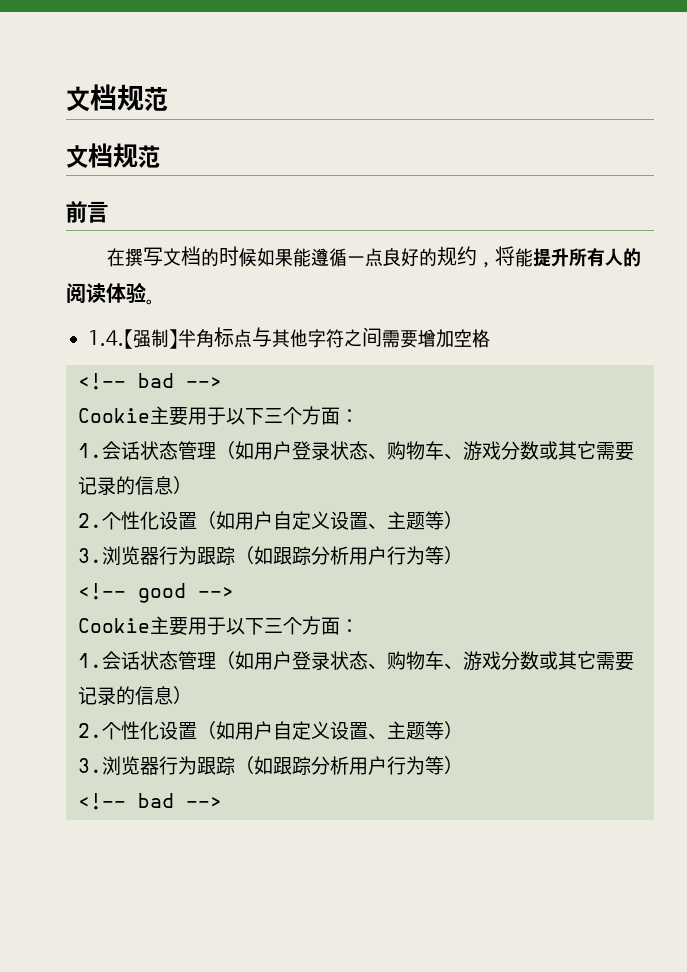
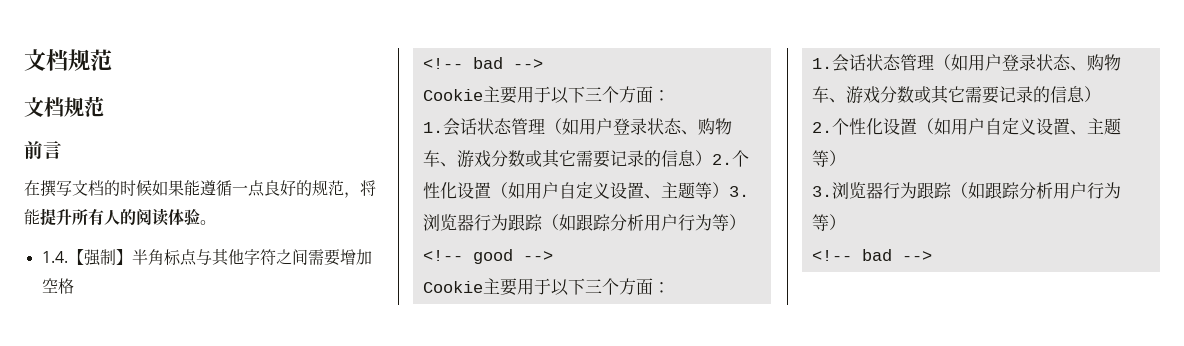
[456,246,477,266] 约 -> [328,180,344,196] 范
(192, 485) // -> (712, 158) none
(463, 520) // -> (729, 190) none

